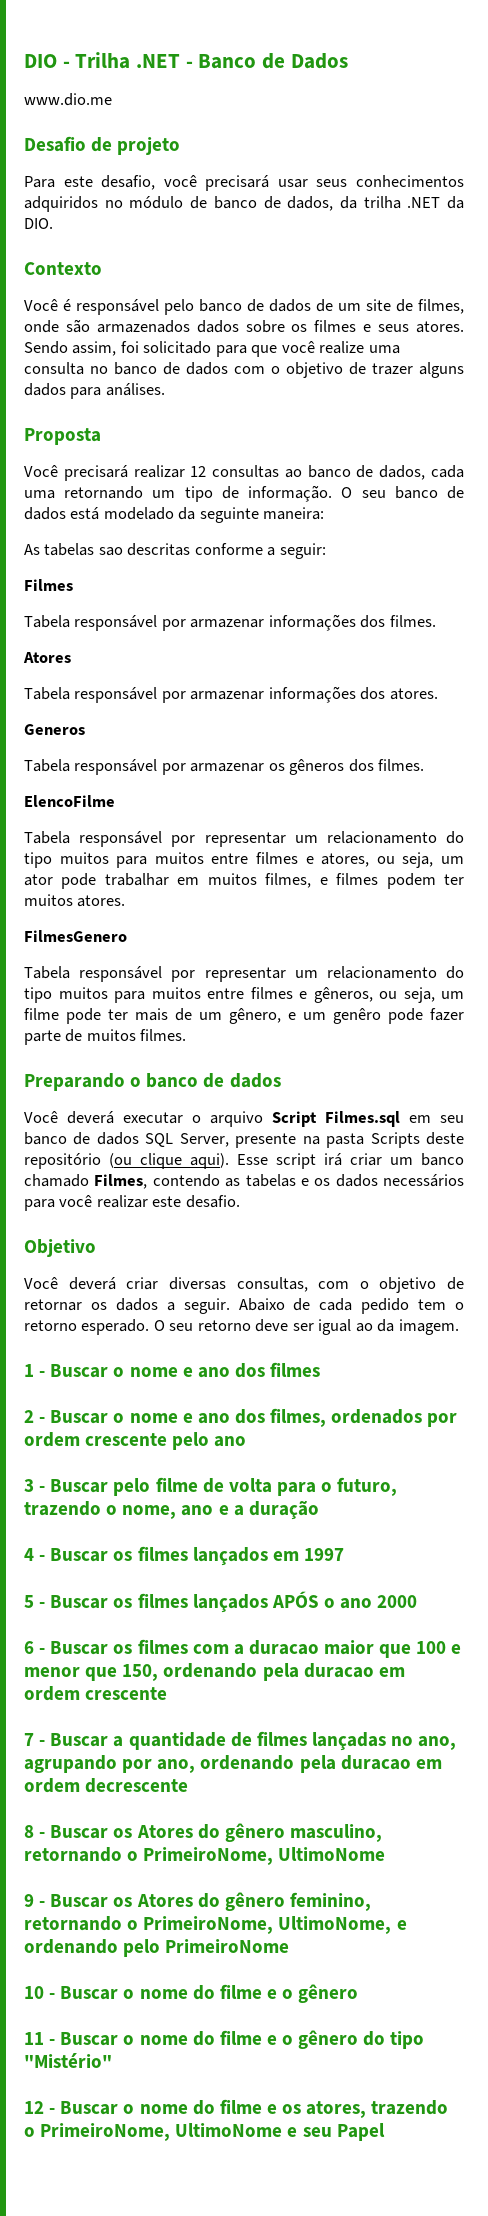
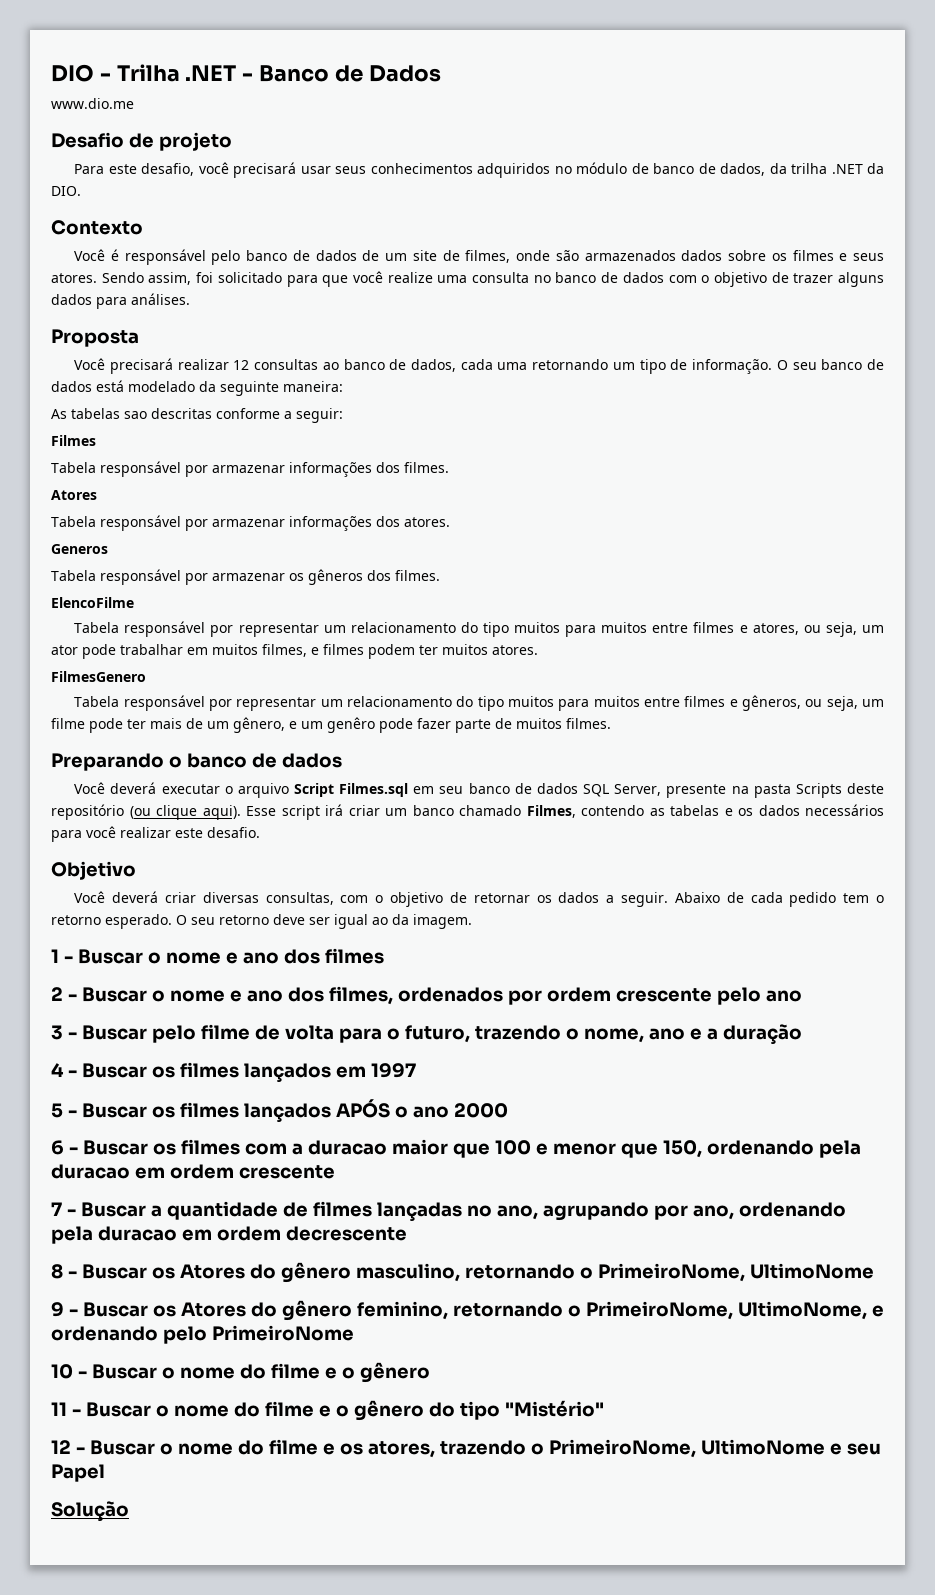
(385, 2132) none -> [51,1501,129,1521] // Solução

